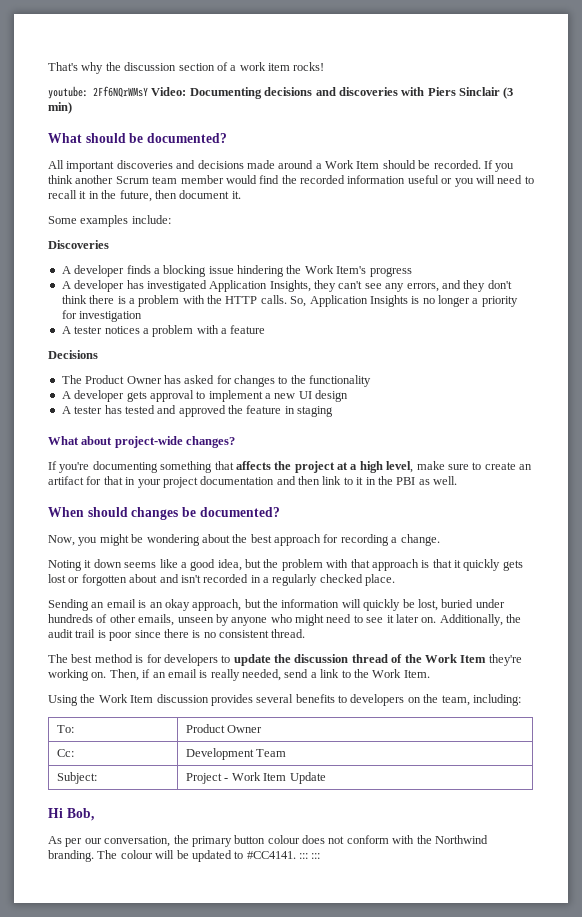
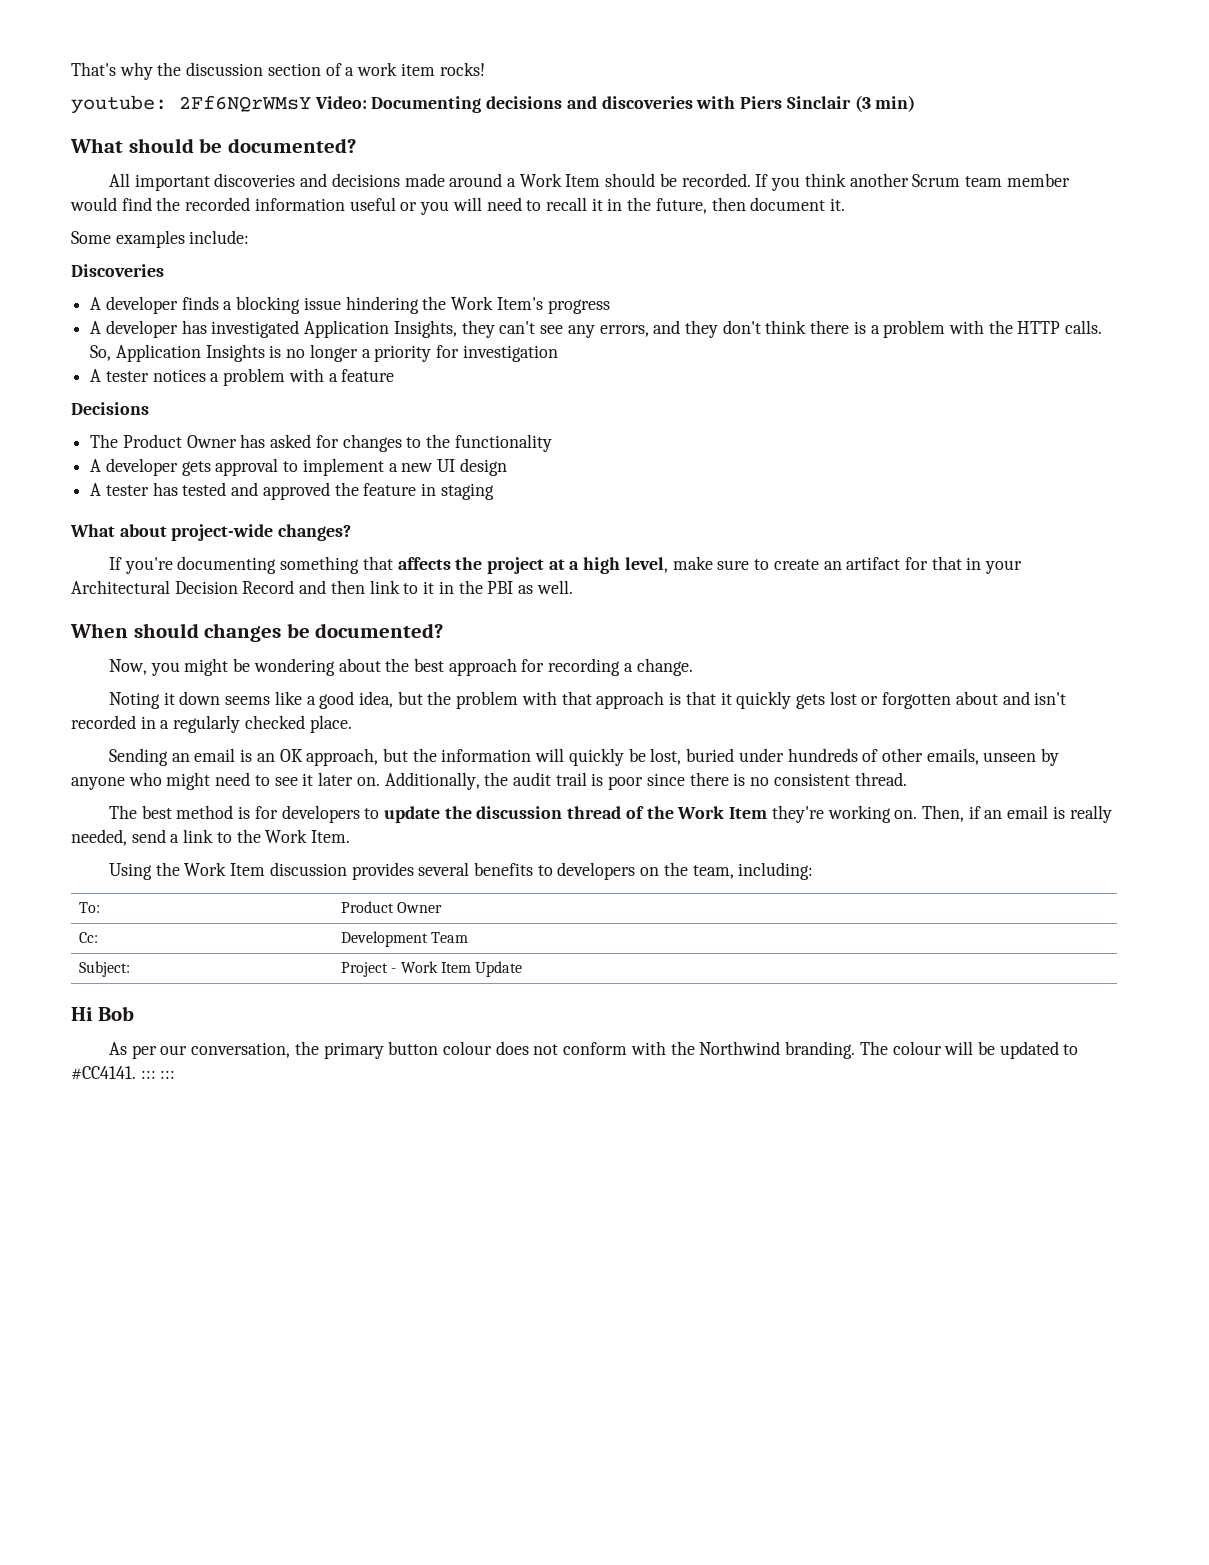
[162,476,275,488] project documentation -> [71,580,295,594] Architectural Decision Record
[164,599,190,611] okay -> [279,749,303,762] OK
[66,808,94,821] Bob, -> [97,1006,134,1021] Bob

